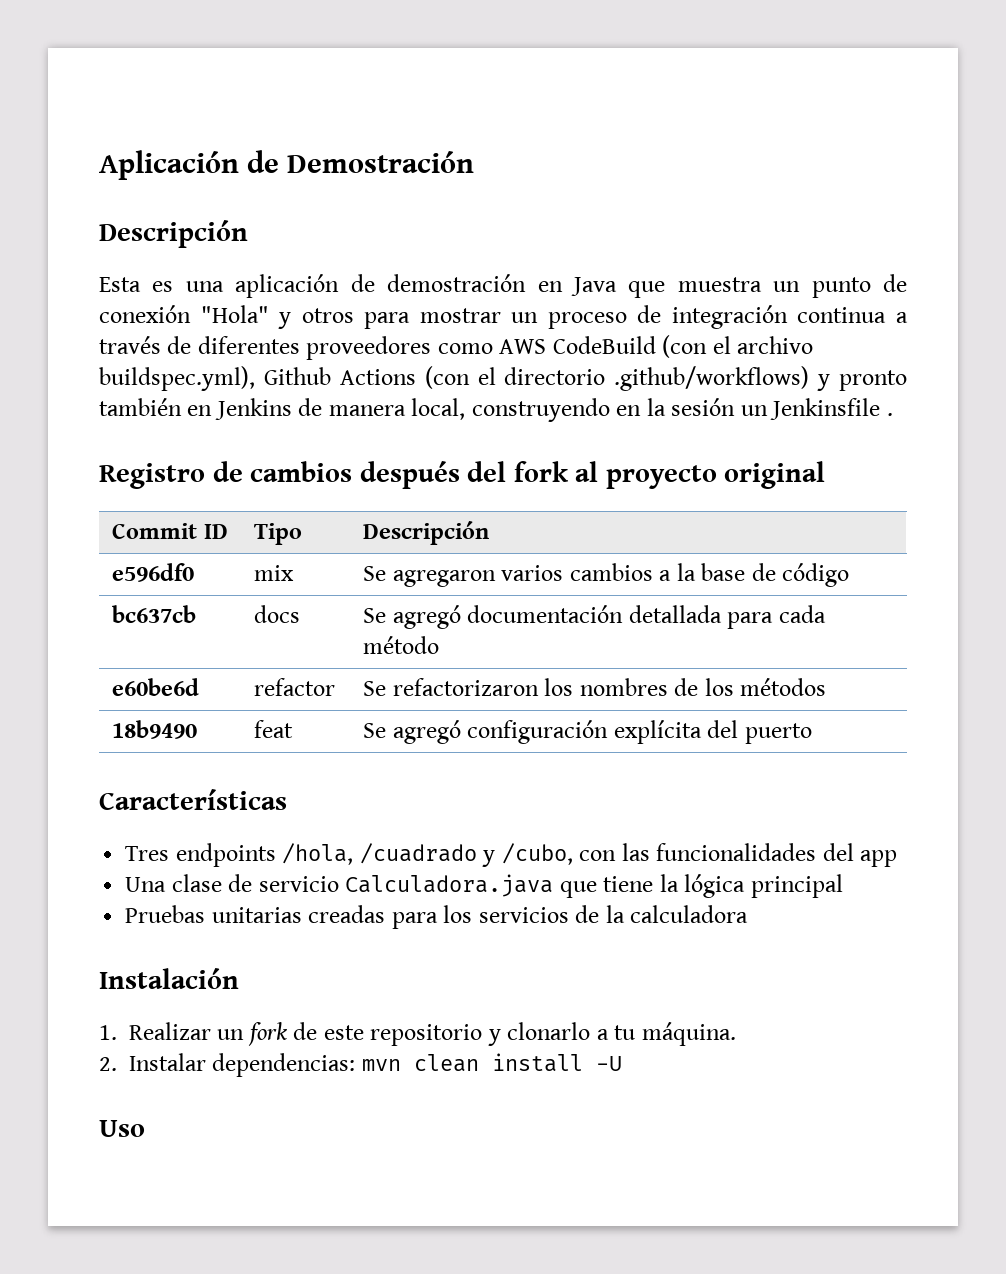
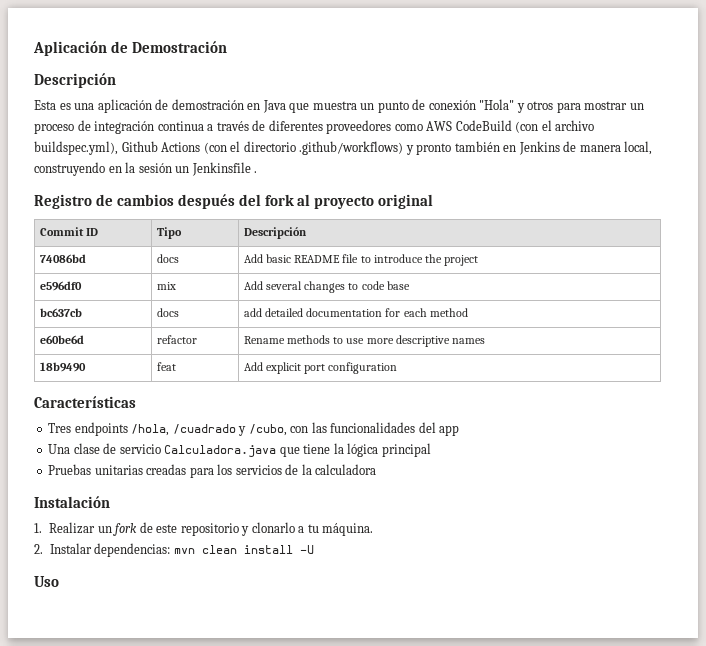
[112,563,195,582] [254,565,295,581] [363,563,696,587] e596df0 | mix | Se agregaron varios cambios a la -> [40,254,87,263] [157,254,180,263] [244,254,478,266] [40,281,83,291] [157,282,177,290] [244,281,385,293] 74086bd | docs | Add basic README file to introduce the project // e596df0 | mix | Add several changes to code
[751,563,850,587] de código -> (410, 285) none
[363,605,826,629] [363,636,440,654] [112,678,200,696] [254,678,336,696] [363,678,827,696] [112,720,198,739] [254,720,294,738] [363,720,812,744] Se agregó documentación detallada para cada método // e60be6d | refactor | Se refactorizaron los nombres de los métodos // 18b9490 | feat | Se agregó configuración explícita del puerto -> [244,308,468,317] [40,335,85,344] [157,335,198,344] [244,335,485,347] [40,362,87,372] [157,362,177,371] [244,362,398,374] add detailed documentation for each method // e60be6d | refactor | Rename methods to use more descriptive names // 18b9490 | feat | Add explicit port configuration

